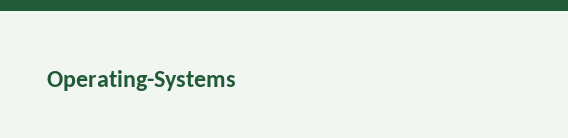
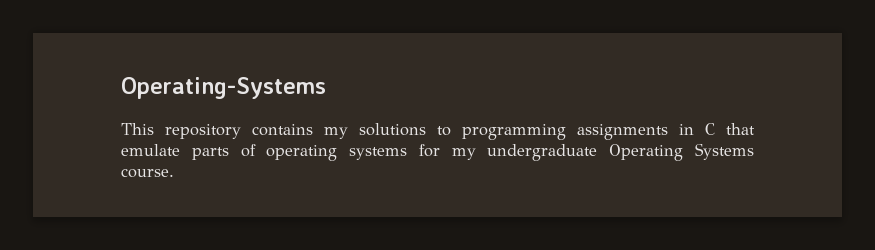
(236, 80) none -> [121,123,755,140] [121,143,754,161] [121,168,174,178] // This repository contains my solutions to programming assignments in C that emulate parts of operating systems for my undergraduate Operating Systems course.

